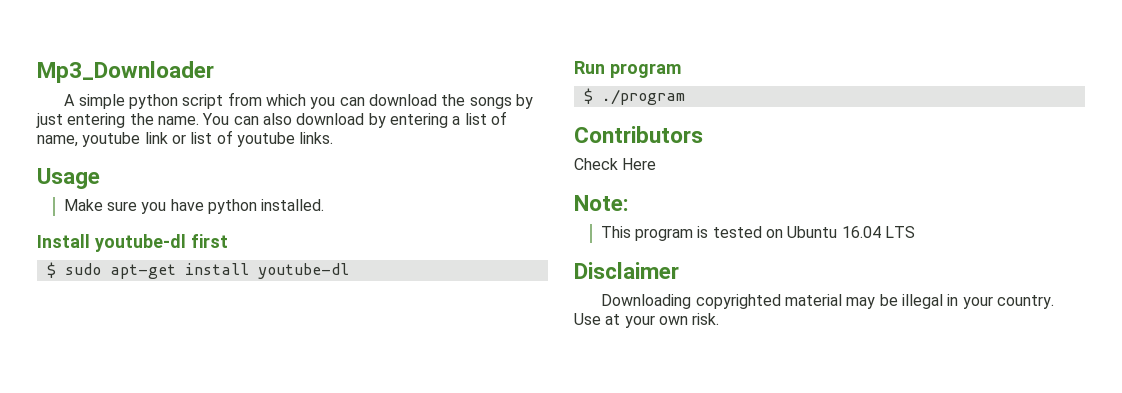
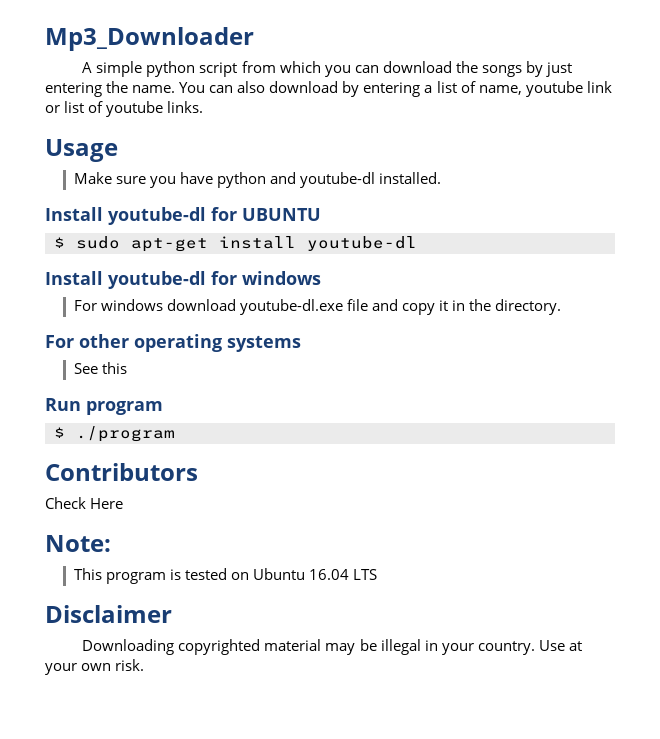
(258, 206) none -> [270,172,376,188] and youtube-dl
[190,234,228,248] first -> [211,207,321,221] for UBUNTU
(349, 271) none -> [45,271,321,289] [73,299,562,315] [45,334,301,352] [73,362,127,374] // Install youtube-dl for windows // For windows download youtube-dl.exe file and copy it in the directory. // For other operating systems // See this

